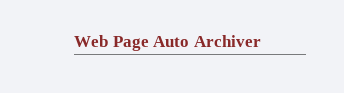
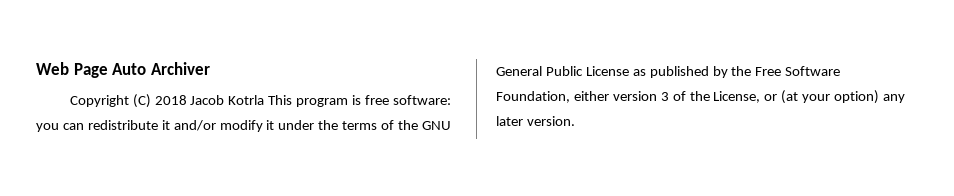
(261, 41) none -> [69,94,451,108] [36,120,451,132] [496,66,841,78] [496,90,906,104] [496,116,575,126] // Copyright (C) 2018 Jacob Kotrla This program is free software: you can redistribute it and/or modify it under the terms of the GNU General Public License as published by the Free Software Foundation, either version 3 of the License, or (at your option) any later version.

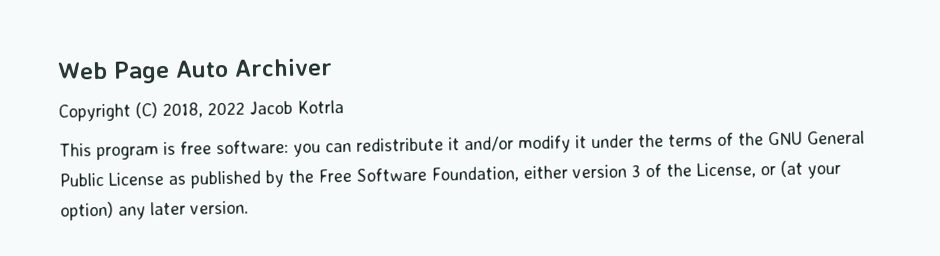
[154,95,187,105] 2018 -> [162,101,245,118] 2018, 2022
(265, 100) none -> (344, 107) //

